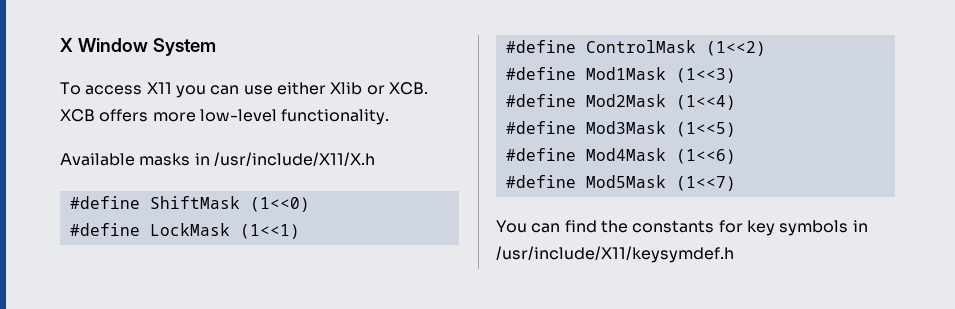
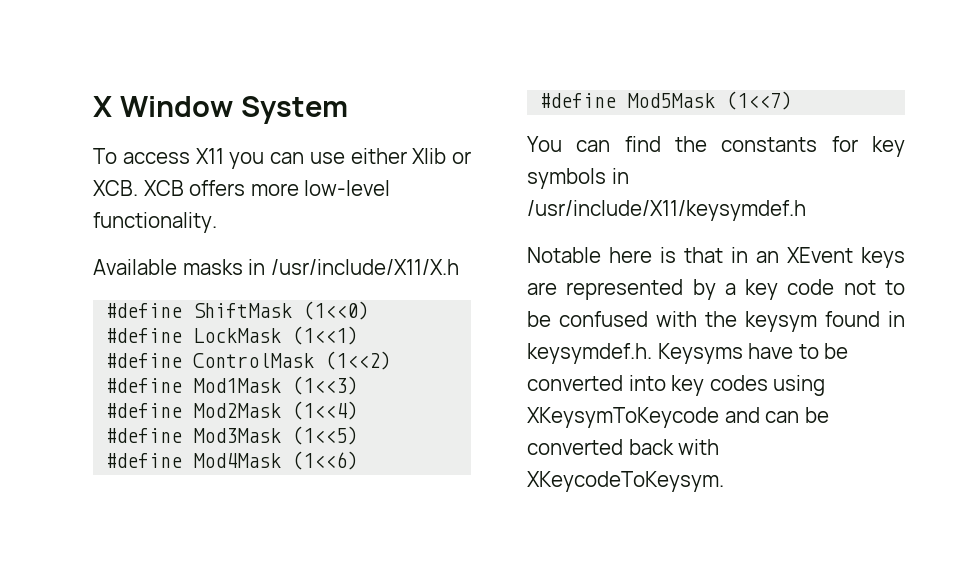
(734, 254) none -> [527,247,905,268] [527,279,905,300] [527,311,905,332] [527,343,849,364] [527,375,826,396] [527,407,829,428] [527,439,720,455] [527,471,724,492] // Notable here is that in an XEvent keys are represented by a key code not to be confused with the keysym found in keysymdef.h. Keysyms have to be converted into key codes using XKeysymToKeycode and can be converted back with XKeycodeToKeysym.

